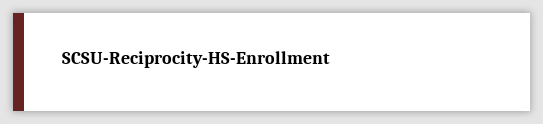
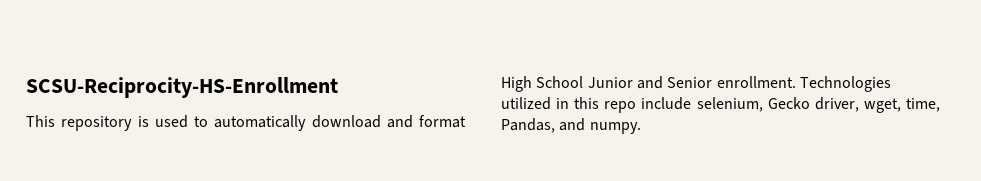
(330, 59) none -> [26,115,466,131] [501,76,891,92] [501,97,940,113] [501,118,641,134] // This repository is used to automatically download and format High School Junior and Senior enrollment. Technologies utilized in this repo include selenium, Gecko driver, wget, time, Pandas, and numpy.

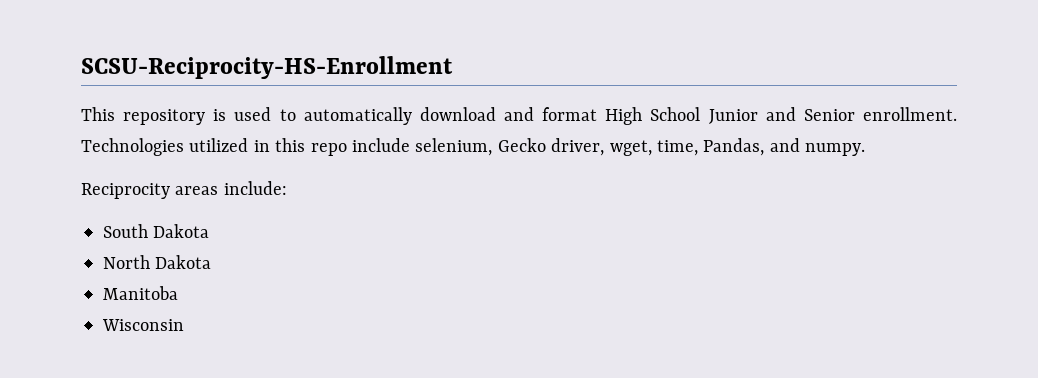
(641, 128) none -> [81,181,287,199] [103,224,210,238] [103,255,212,269] [103,286,178,300] [102,319,184,331] // Reciprocity areas include: // South Dakota // North Dakota // Manitoba // Wisconsin

